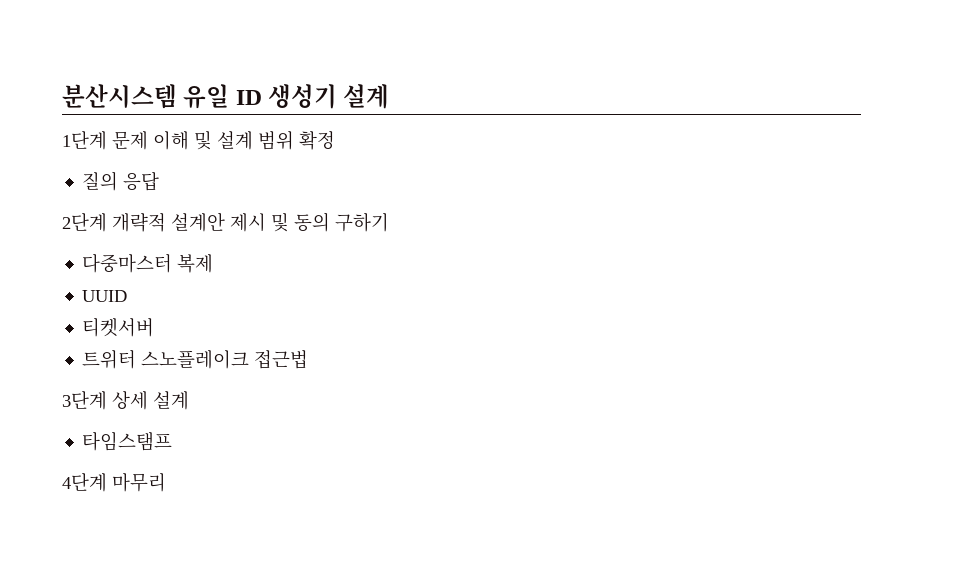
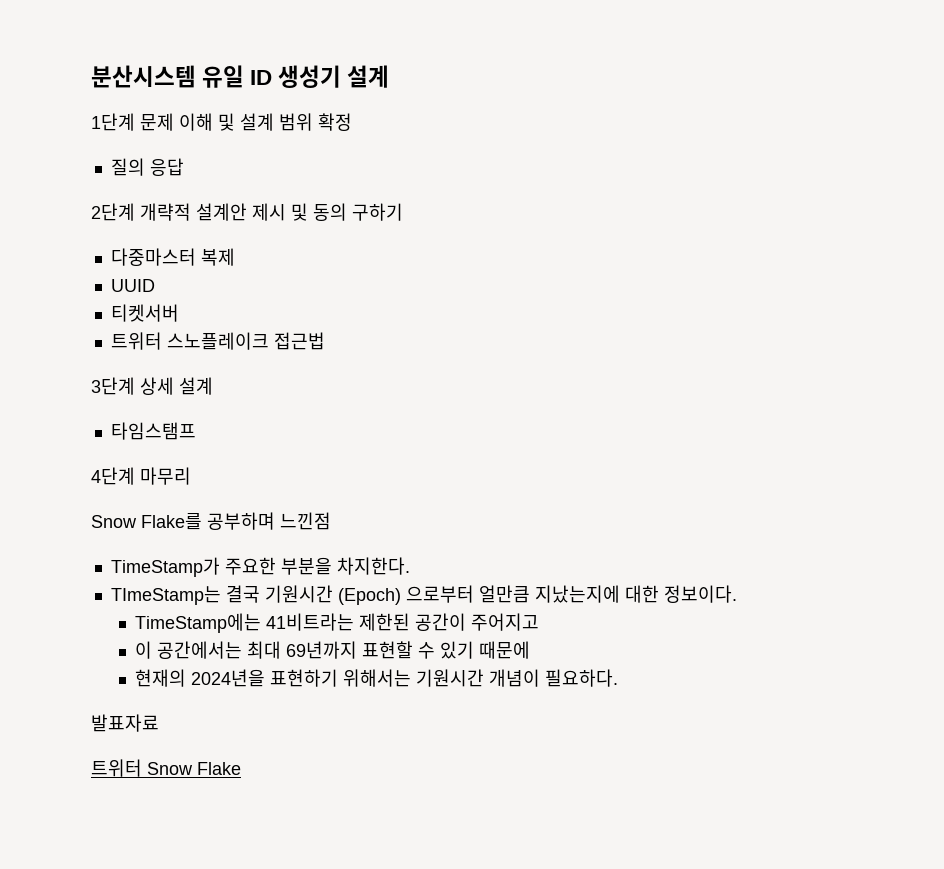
(166, 482) none -> [91,512,331,530] [110,557,410,577] [110,585,737,605] [135,613,540,633] [135,641,531,659] [135,669,619,687] [91,714,159,732] [91,759,241,777] // Snow Flake를 공부하며 느낀점 // TimeStamp가 주요한 부분을 차지한다. // TImeStamp는 결국 기원시간 (Epoch) 으로부터 얼만큼 지났는지에 대한 정보이다. // TimeStamp에는 41비트라는 제한된 공간이 주어지고 // 이 공간에서는 최대 69년까지 표현할 수 있기 때문에 // 현재의 2024년을 표현하기 위해서는 기원시간 개념이 필요하다. // 발표자료 // 트위터 Snow Flake

